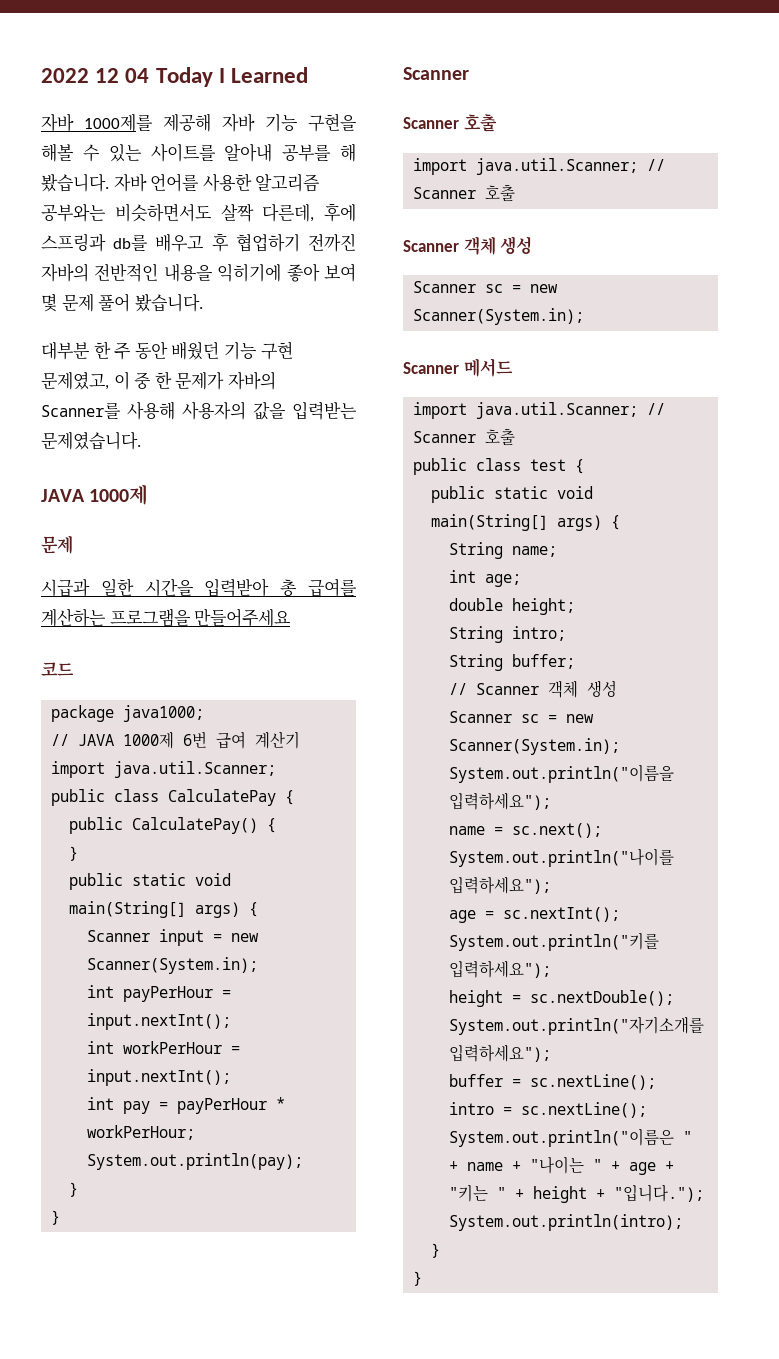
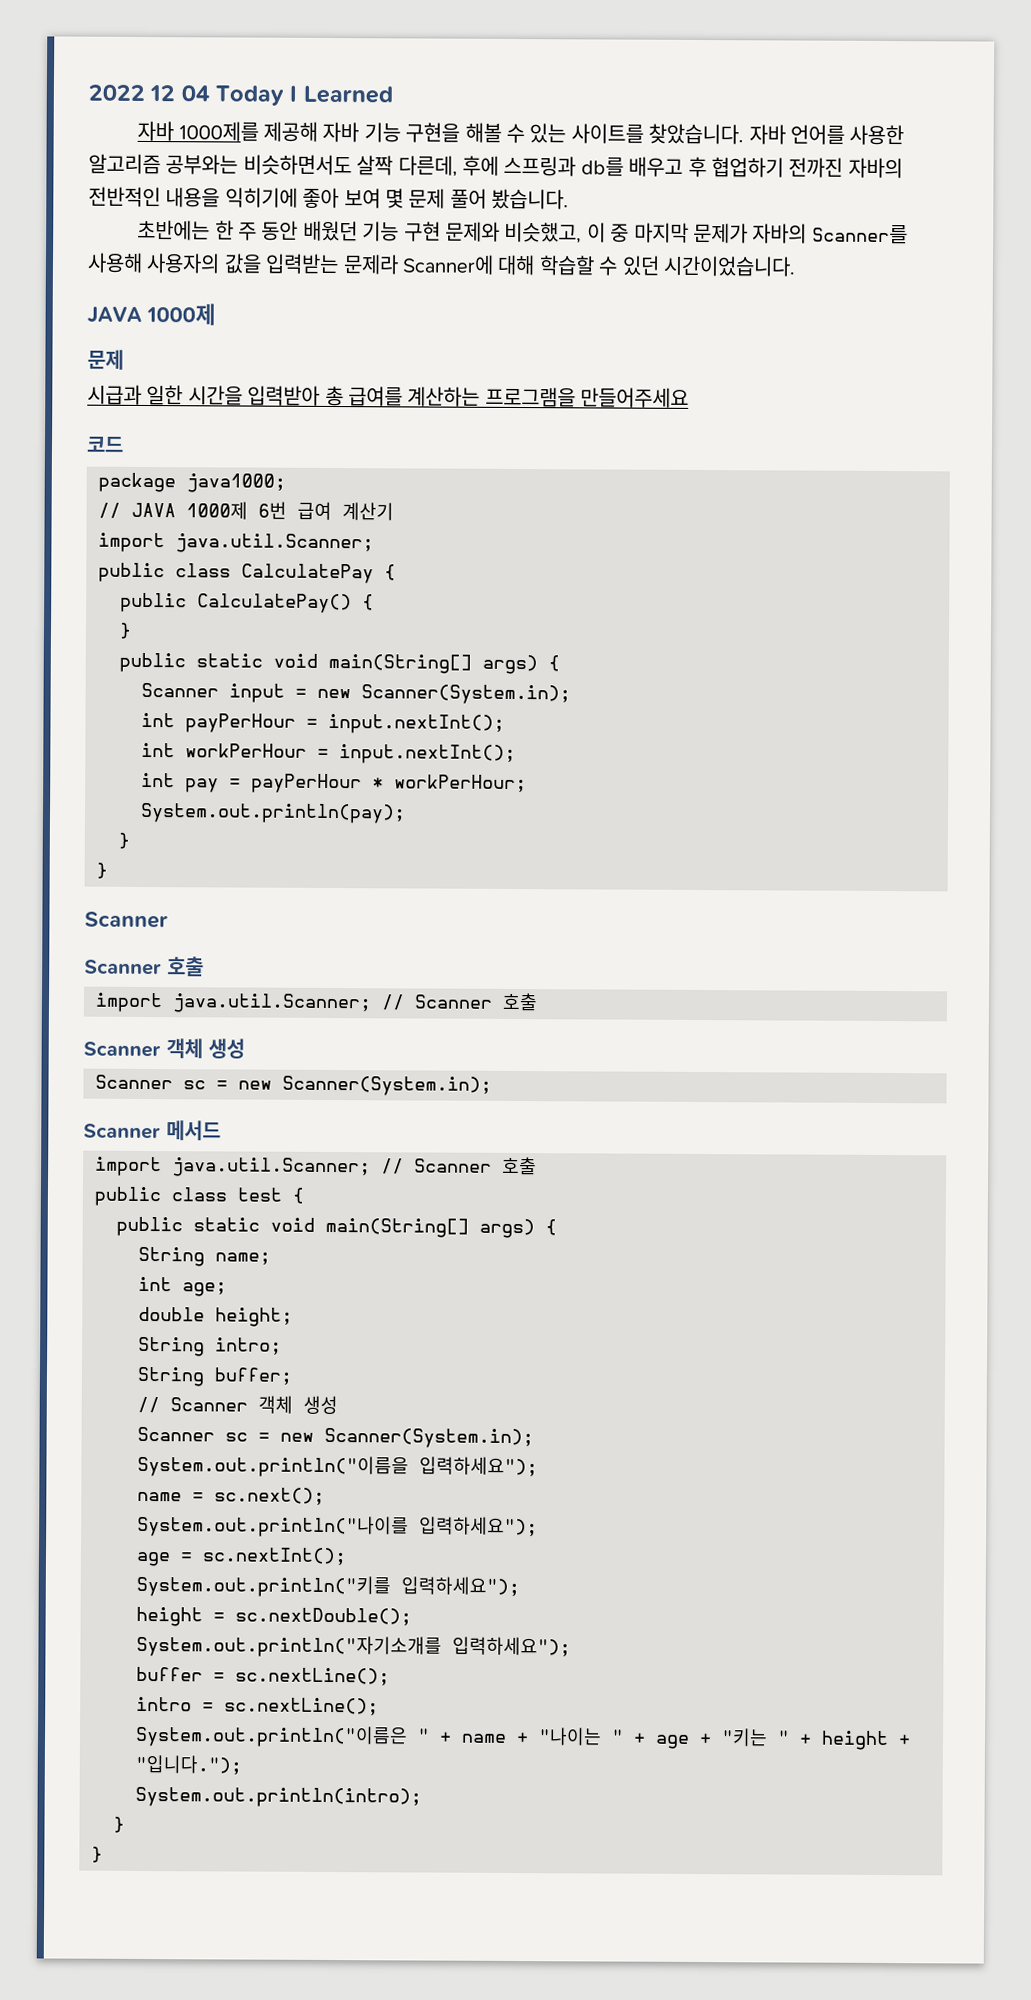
[224,143,356,162] [41,174,109,192] 알아내 공부를 해 봤습니다. -> [648,123,745,145] 찾았습니다.
[41,342,90,360] 대부분 -> [137,219,211,241] 초반에는
[41,371,109,390] 문제였고, -> [445,221,583,244] 문제와 비슷했고,
[154,371,172,389] 한 -> [633,222,689,243] 마지막
[41,431,141,450] 문제였습니다. -> [342,254,796,277] 문제라 Scanner에 대해 학습할 수 있던 시간이었습니다.

